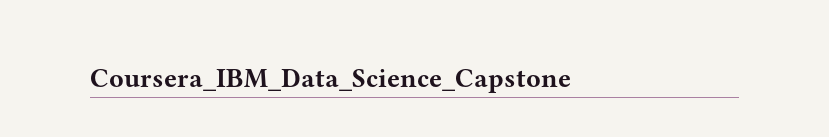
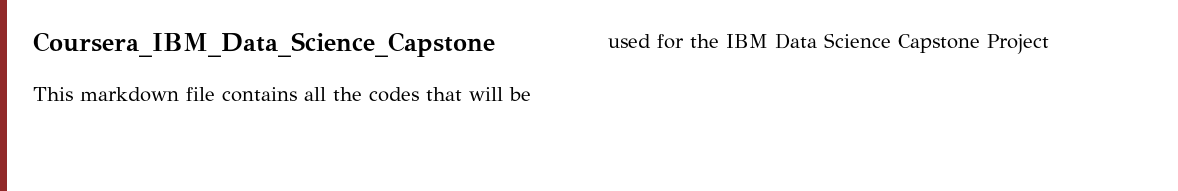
(571, 80) none -> [33,87,531,102] [608,33,1049,54] // This markdown file contains all the codes that will be used for the IBM Data Science Capstone Project

